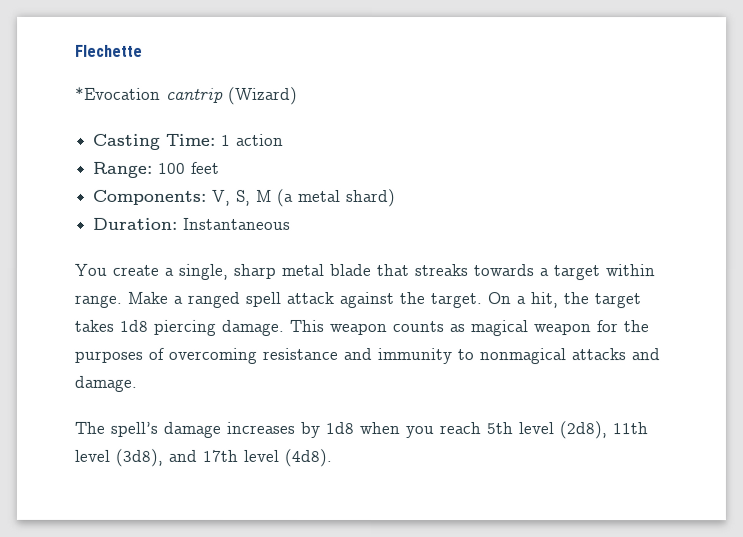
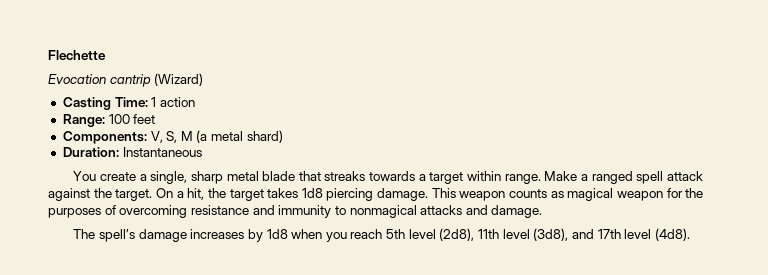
[75,86,161,100] *Evocation -> [48,74,106,84] Evocation

